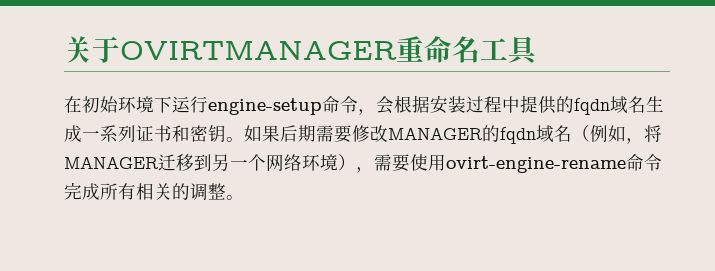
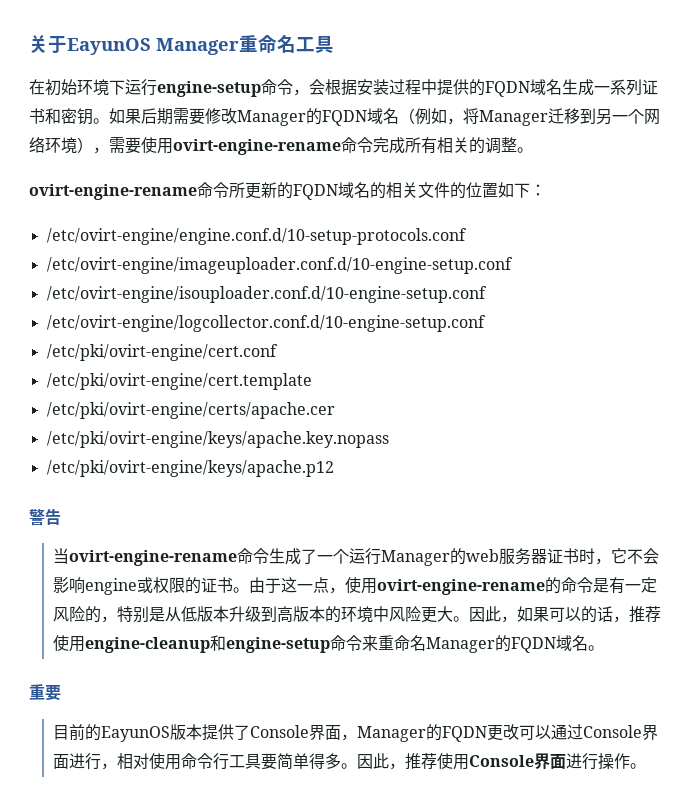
[120,40,397,60] OVIRTMANAGER -> [67,38,239,55] EayunOS Manager
[574,98,610,115] fqdn -> [485,81,530,97] FQDN
[388,125,536,144] MANAGER的fqdn -> [237,108,367,126] Manager的FQDN
[64,156,159,169] MANAGER -> [479,110,548,126] Manager
(244, 197) none -> [29,182,546,200] [46,228,467,245] [46,257,513,274] [46,286,487,303] [46,315,486,332] [46,344,278,361] [46,373,312,390] [46,402,335,419] [46,431,389,448] [46,460,334,477] [29,508,61,526] [53,548,660,566] [53,577,658,595] [53,606,662,623] [53,635,605,653] [29,684,61,701] [53,724,659,742] [53,753,647,770] // ovirt-engine-rename命令所更新的FQDN域名的相关文件的位置如下： // /etc/ovirt-engine/engine.conf.d/10-setup-protocols.conf // /etc/ovirt-engine/imageuploader.conf.d/10-engine-setup.conf // /etc/ovirt-engine/isouploader.conf.d/10-engine-setup.conf // /etc/ovirt-engine/logcollector.conf.d/10-engine-setup.conf // /etc/pki/ovirt-engine/cert.conf // /etc/pki/ovirt-engine/cert.template // /etc/pki/ovirt-engine/certs/apache.cer // /etc/pki/ovirt-engine/keys/apache.key.nopass // /etc/pki/ovirt-engine/keys/apache.p12 // 警告 // 当ovirt-engine-rename命令生成了一个运行Manager的web服务器证书时，它不会影响engine或权限的证书。由于这一点，使用ovirt-engine-rename的命令是有一定风险的，特别是从低版本升级到高版本的环境中风险更大。因此，如果可以的话，推荐使用engine-cleanup和engine-setup命令来重命名Manager的FQDN域名。 // 重要 // 目前的EayunOS版本提供了Console界面，Manager的FQDN更改可以通过Console界面进行，相对使用命令行工具要简单得多。因此，推荐使用Console界面进行操作。

